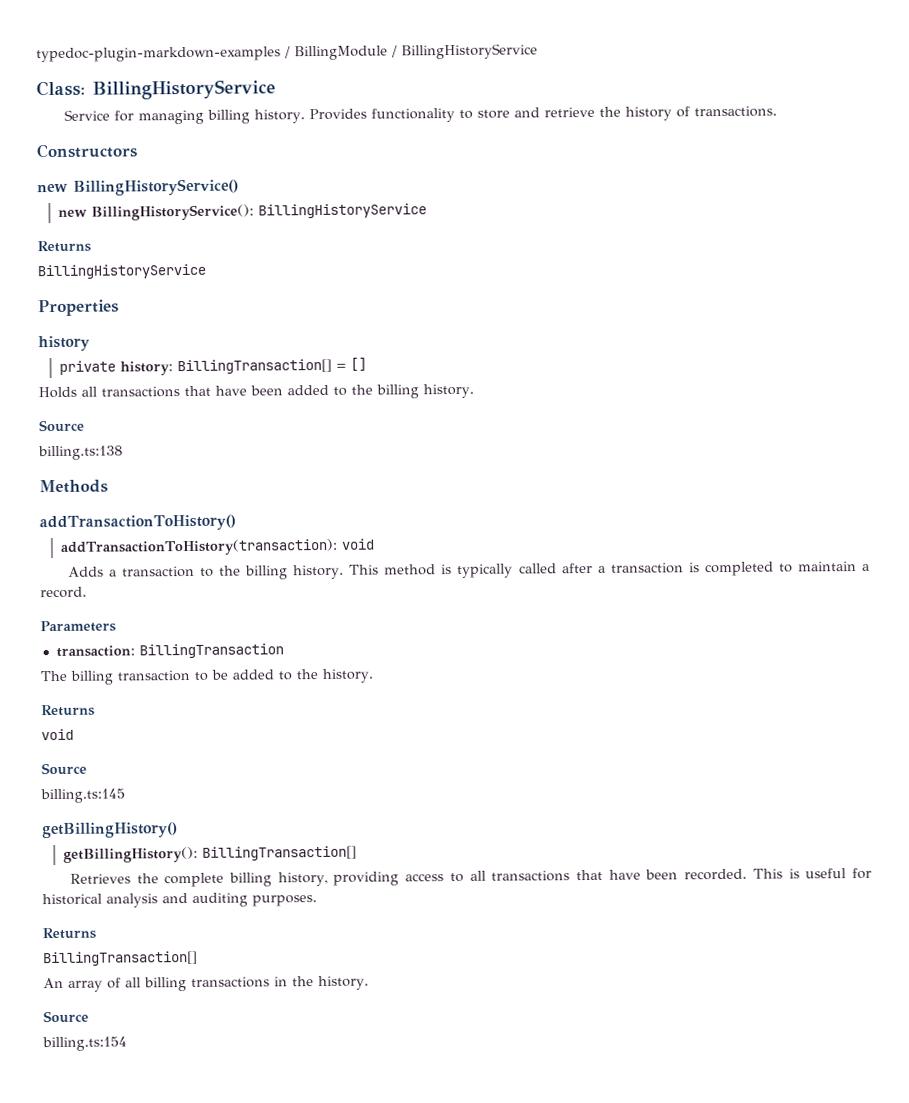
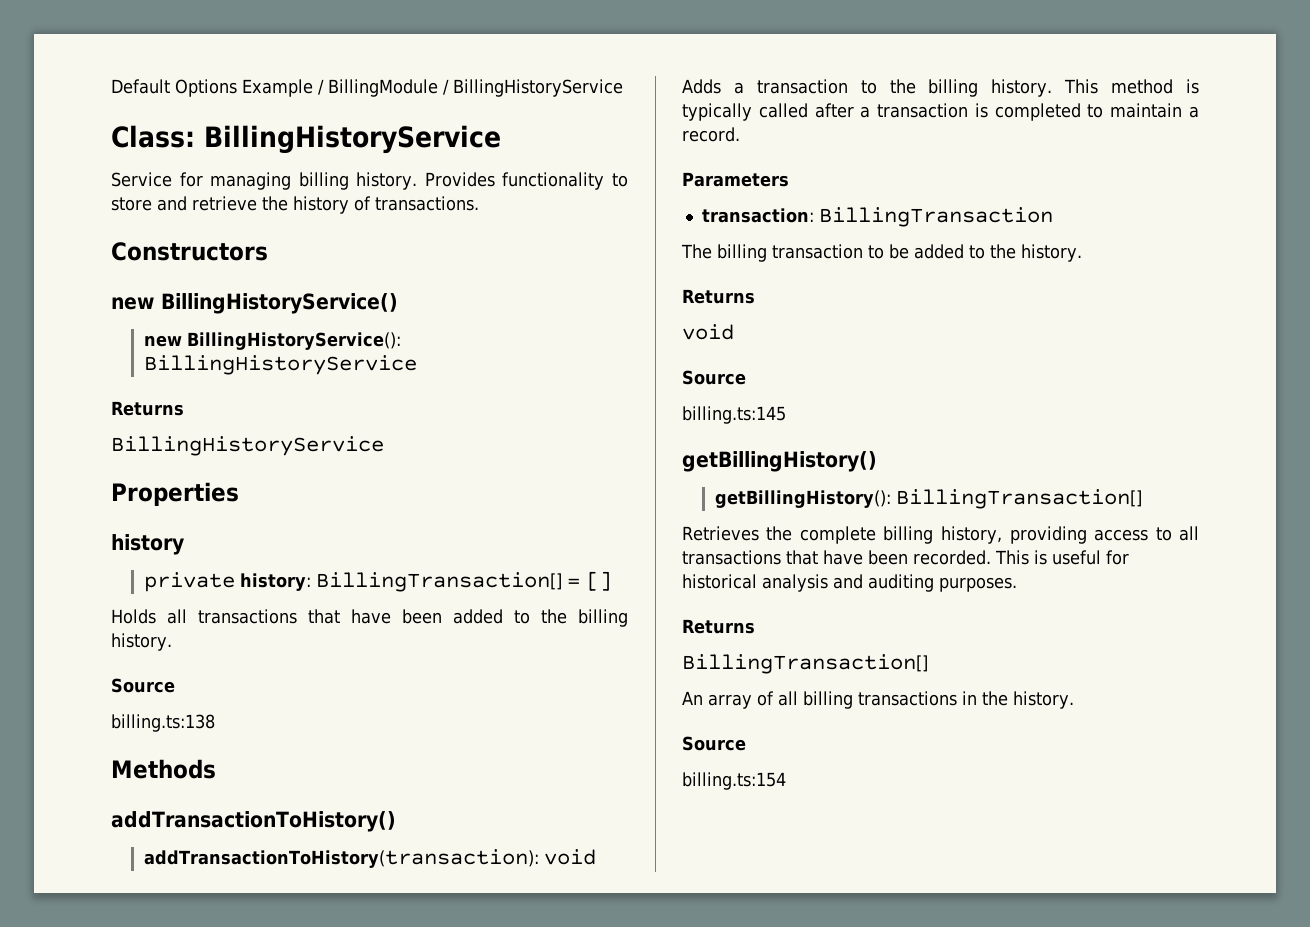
[36,46,281,63] typedoc-plugin-markdown-examples -> [111,79,313,97] Default Options Example

